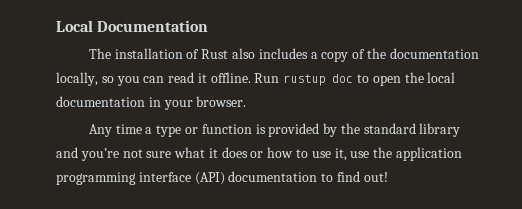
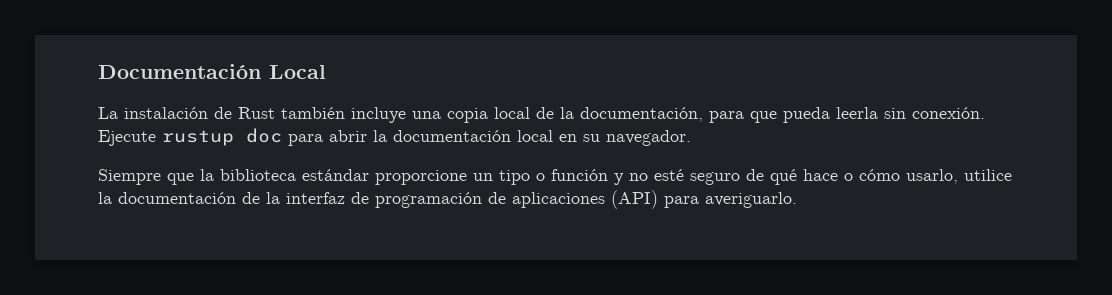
(56, 26) none -> [98,64,261,79] Documentación
[97,20,209,32] [88,48,479,62] [56,72,456,86] [56,96,247,110] [88,123,461,137] [56,147,462,161] [56,171,388,185] Documentation // The installation of Rust also includes a copy of the documentation locally, so you can read it offline. Run rustup doc to open the local documentation in your browser. // Any time a type or function is provided by the standard library and you’re not sure what it does or how to use it, use the application programming interface (API) documentation to find out! -> [98,107,985,123] [98,128,691,146] [98,169,1012,185] [98,190,797,209] // La instalación de Rust también incluye una copia local de la documentación, para que pueda leerla sin conexión. Ejecute rustup doc para abrir la documentación local en su navegador. // Siempre que la biblioteca estándar proporcione un tipo o función y no esté seguro de qué hace o cómo usarlo, utilice la documentación de la interfaz de programación de aplicaciones (API) para averiguarlo.

